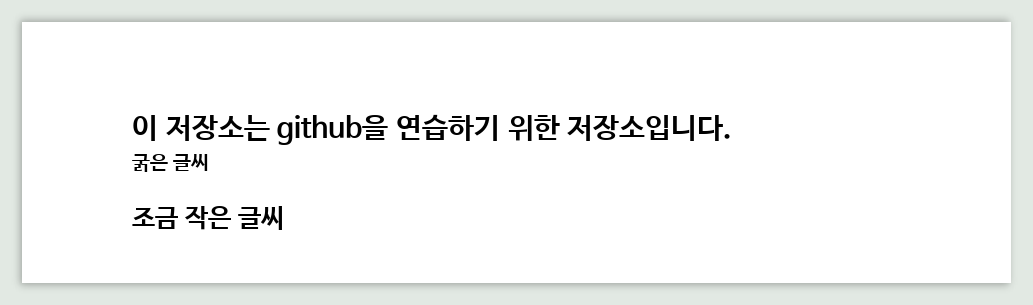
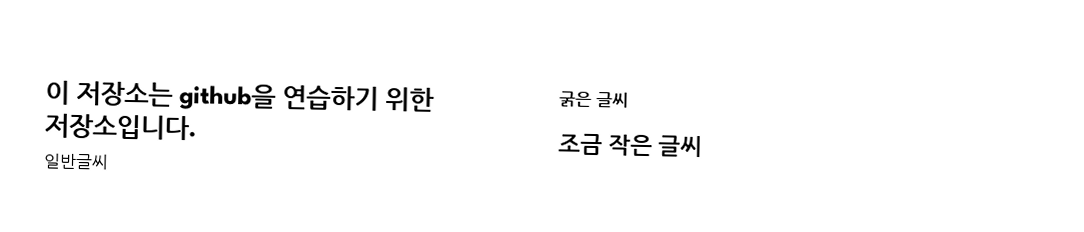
(733, 128) none -> [43,153,109,170] // 일반글씨

